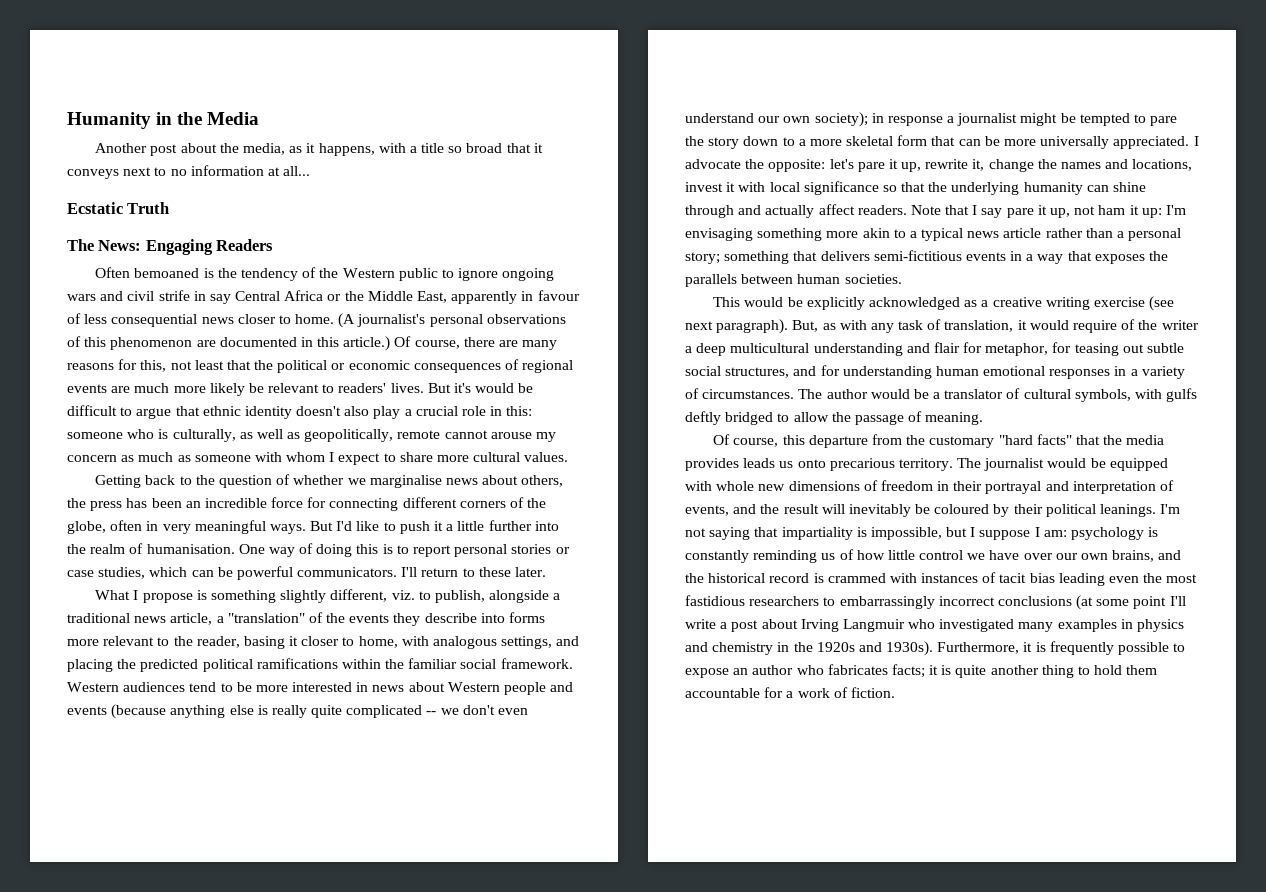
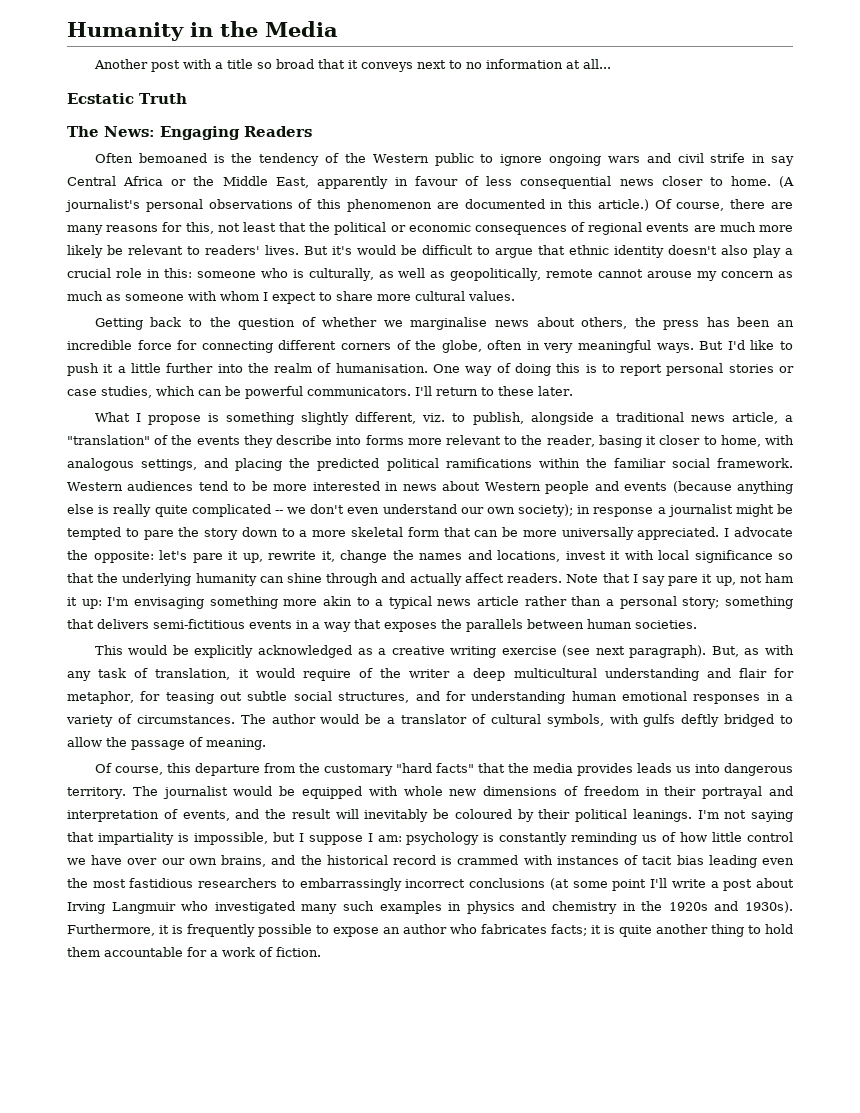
[180,143,375,156] about the media, as it happens, -> (180, 66) none
[797,458,895,471] onto precarious -> [694,763,793,776] into dangerous
(1054, 627) none -> [343,901,374,911] such

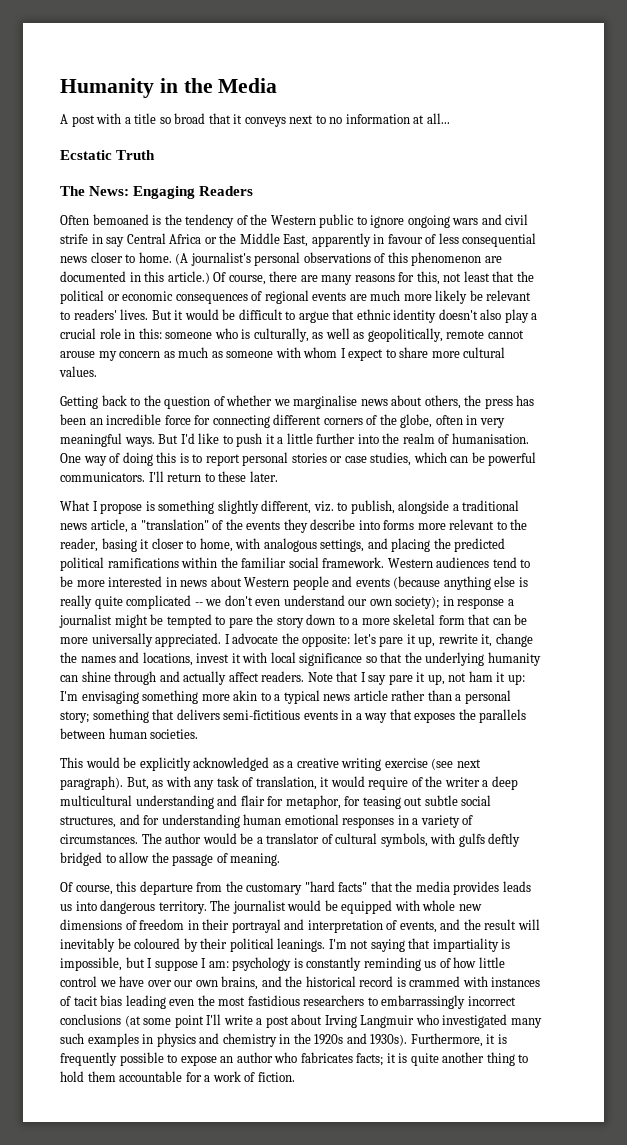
[93,59,148,69] Another -> [60,114,68,124] A
[332,246,352,255] it's -> [174,310,184,320] it

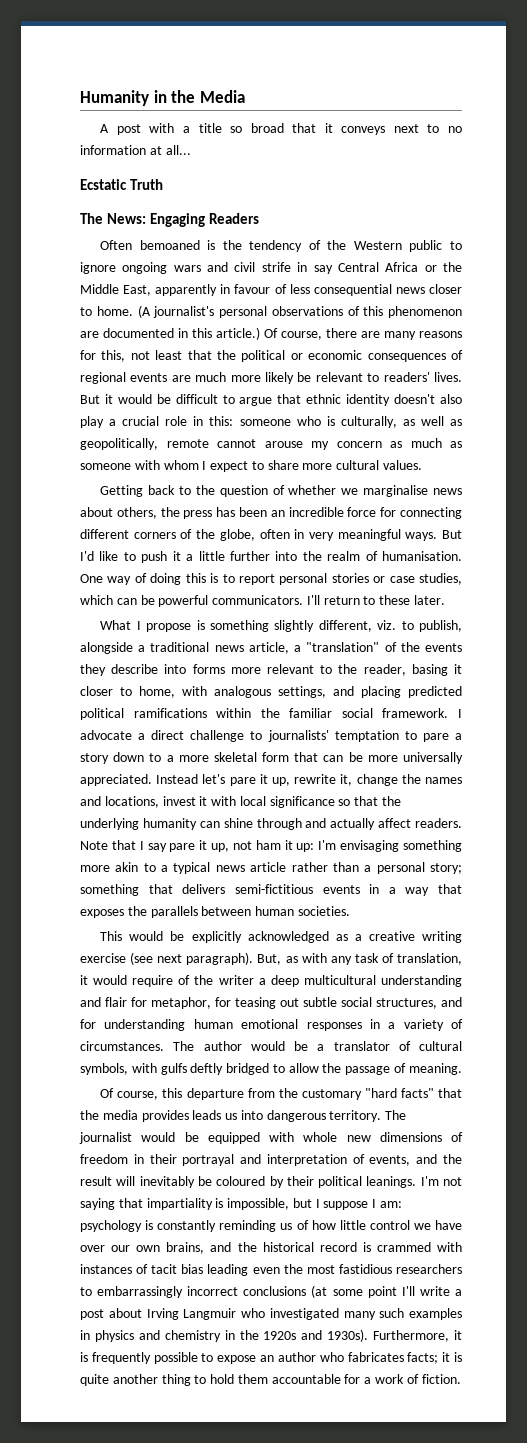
[433,538,451,549] the -> (401, 692) none
[387,557,531,568] [60,576,528,590] [60,595,514,609] [59,614,212,628] Western audiences tend to be more interested in news about Western people and events (because anything else is really quite complicated -- we don't even understand our own society); in response a journalist might be tempted -> [458,709,462,718] [80,730,399,742] I advocate a direct challenge to journalists' temptation
[256,614,274,625] the -> [454,733,462,740] a
[224,633,351,647] I advocate the opposite: -> [156,774,199,784] Instead

